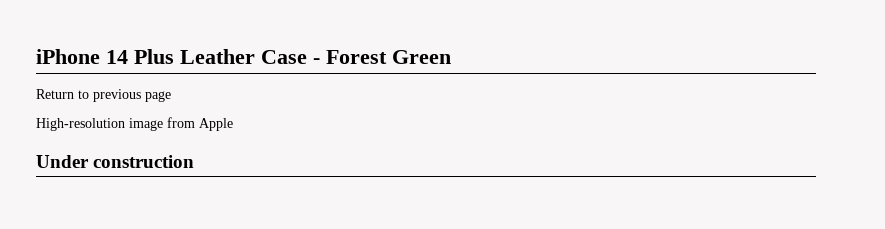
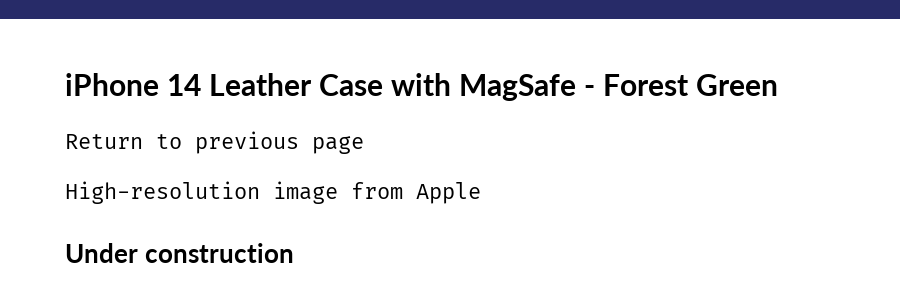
[134,49,174,64] Plus -> (201, 85) none
(307, 57) none -> [390,73,576,101] with MagSafe

